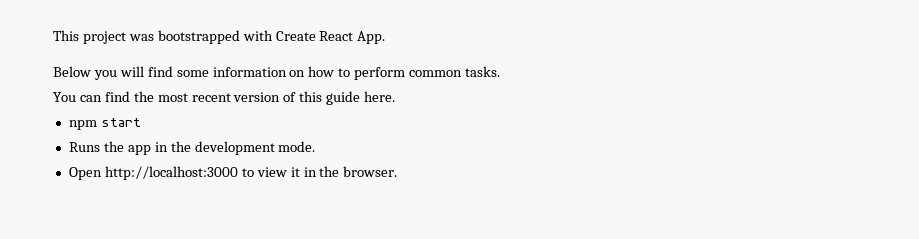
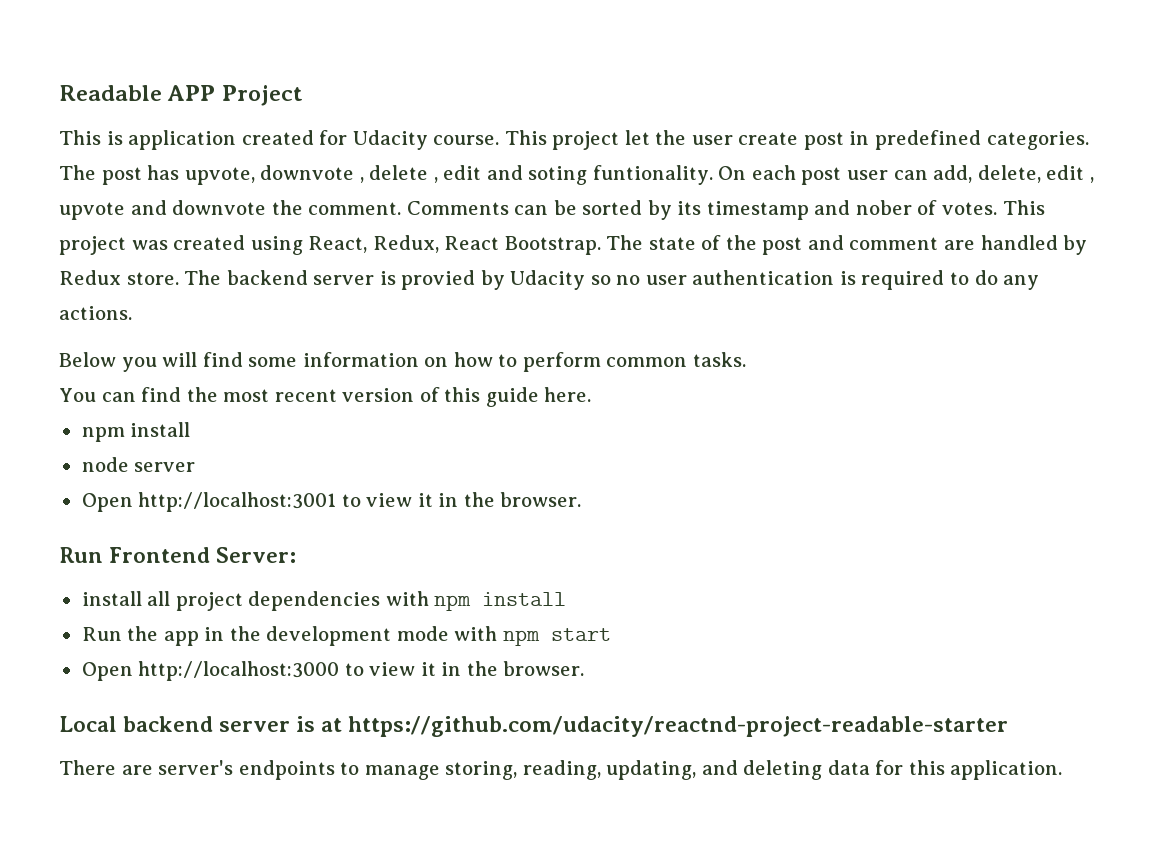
[53,30,386,44] This project was bootstrapped with Create React App. -> [59,85,303,106] [59,130,1089,150] [59,165,1094,185] [59,200,1045,220] [59,235,1088,255] [59,270,1040,290] [59,306,132,320] Readable APP Project // This is application created for Udacity course. This project let the user create post in predefined categories. The post has upvote, downvote , delete , edit and soting funtionality. On each post user can add, delete, edit , upvote and downvote the comment. Comments can be sorted by its timestamp and nober of votes. This project was created using React, Redux, React Bootstrap. The state of the post and comment are handled by Redux store. The backend server is provied by Udacity so no user authentication is required to do any actions.
[100,118,141,127] [68,142,100,152] start // Runs -> [130,422,191,437] [81,457,196,472] [81,492,582,512] [59,547,297,563] [81,591,567,611] [81,627,122,641] install // node server // Open http://localhost:3001 to view it in the browser. // Run Frontend Server: // install all project dependencies with npm install // Run
[278,141,316,152] mode. -> [396,626,611,646] mode with npm start
(398, 171) none -> [59,716,1009,737] [59,760,1063,780] // Local backend server is at https://github.com/udacity/reactnd-project-readable-starter // There are server's endpoints to manage storing, reading, updating, and deleting data for this application.

